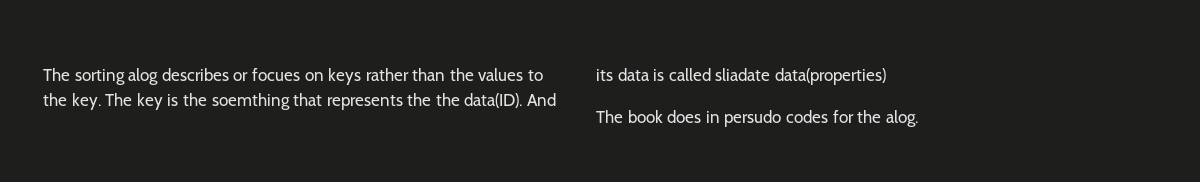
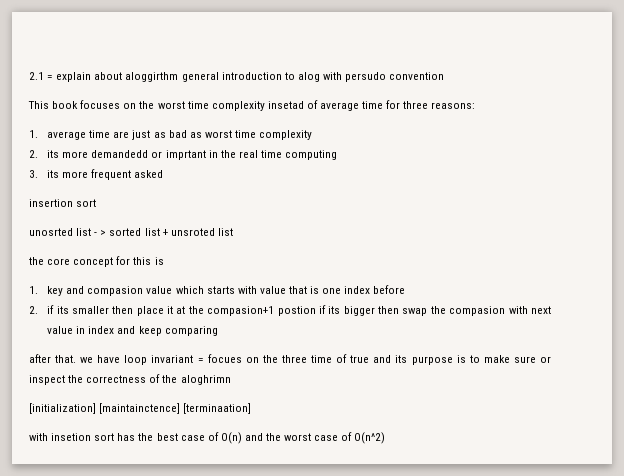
[43,68,544,85] [43,93,557,110] [596,68,886,85] [596,110,918,127] The sorting alog describes or focues on keys rather than the values to the key. The key is the soemthing that represents the the data(ID). And its data is called sliadate data(properties) // The book does in persudo codes for the alog. -> [29,72,445,82] [28,100,476,111] [29,130,313,140] [29,150,338,160] [29,169,164,180] [29,199,97,207] [29,228,233,236] [29,256,164,267] [29,285,406,296] [29,305,552,316] [47,326,218,336] [29,354,551,365] [29,374,231,385] [29,403,252,414] [29,432,386,444] 2.1 = explain about aloggirthm general introduction to alog with persudo convention // This book focuses on the worst time complexity insetad of average time for three reasons: // 1. average time are just as bad as worst time complexity // 2. its more demandedd or imprtant in the real time computing // 3. its more frequent asked // insertion sort // unosrted list - > sorted list + unsroted list // the core concept for this is // 1. key and compasion value which starts with value that is one index before // 2. if its smaller then place it at the compasion+1 postion if its bigger then swap the compasion with next value in index and keep comparing // after that. we have loop invariant = focues on the three time of true and its purpose is to make sure or inspect the correctness of the aloghrimn // [initialization] [maintainctence] [terminaation] // with insetion sort has the best case of O(n) and the worst case of O(n^2)

